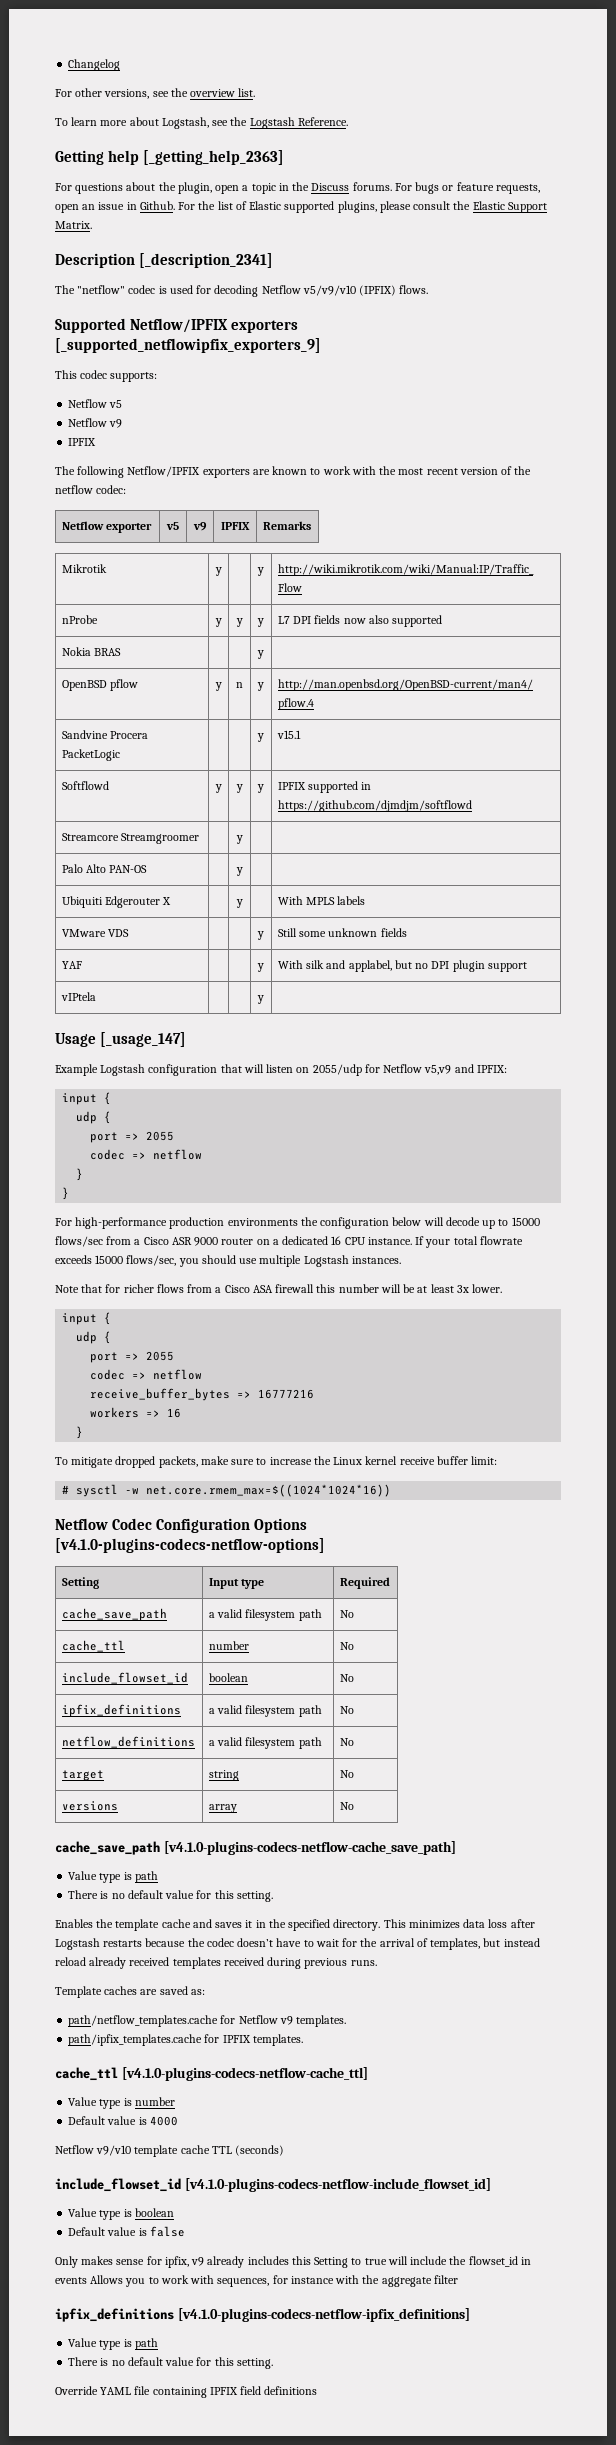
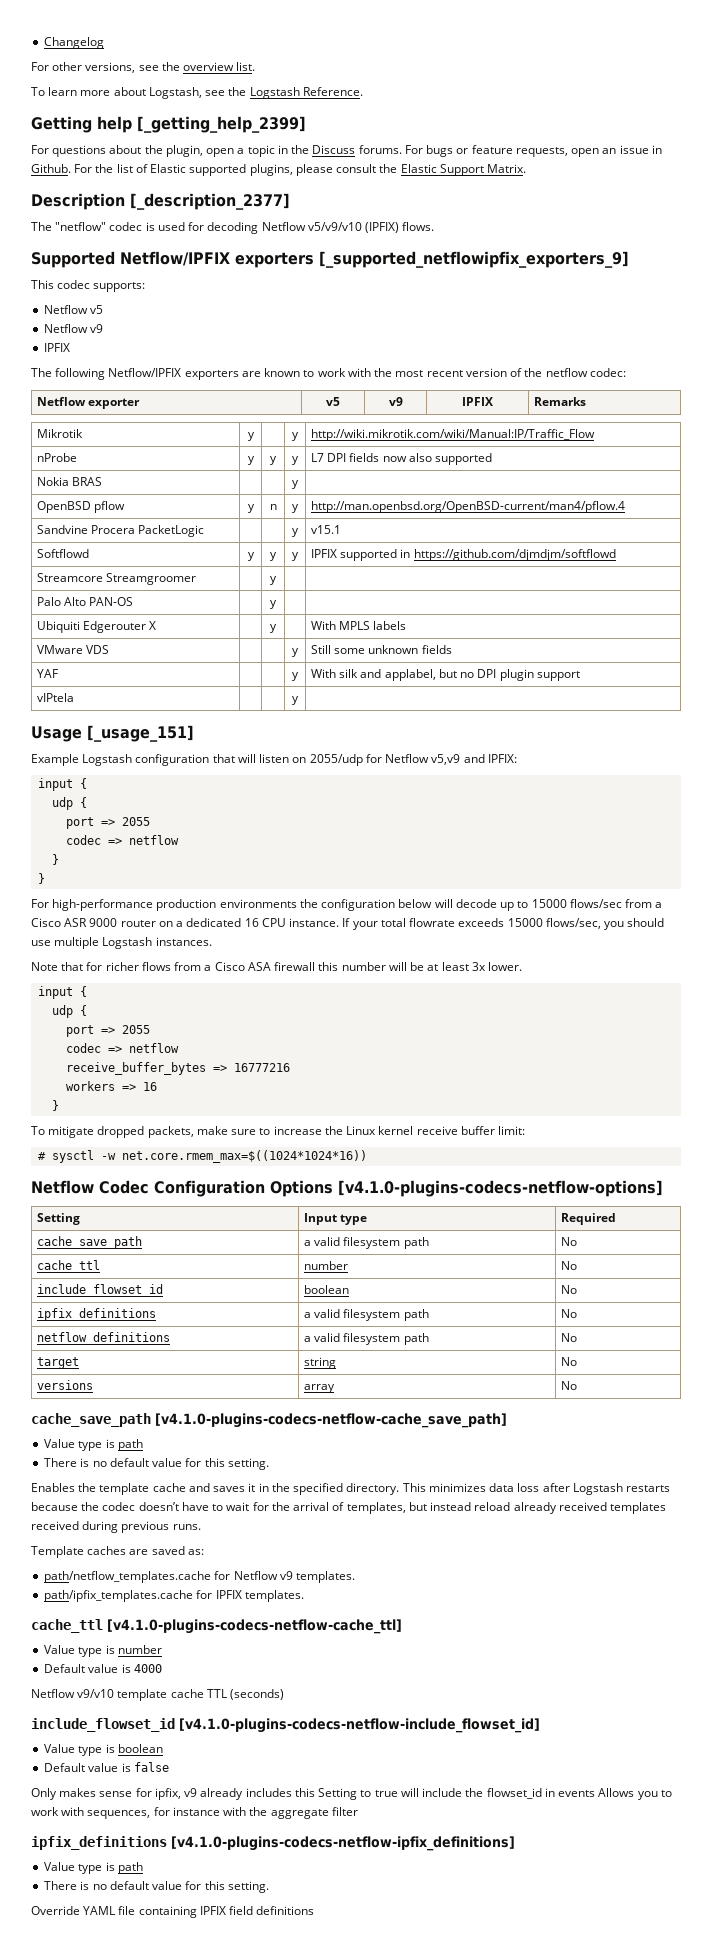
[143,150,285,165] [_getting_help_2363] -> [137,116,306,133] [_getting_help_2399]
[139,253,274,268] [_description_2341] -> [130,193,290,210] [_description_2377]
[100,1032,187,1047] [_usage_147] -> [87,725,194,742] [_usage_151]

